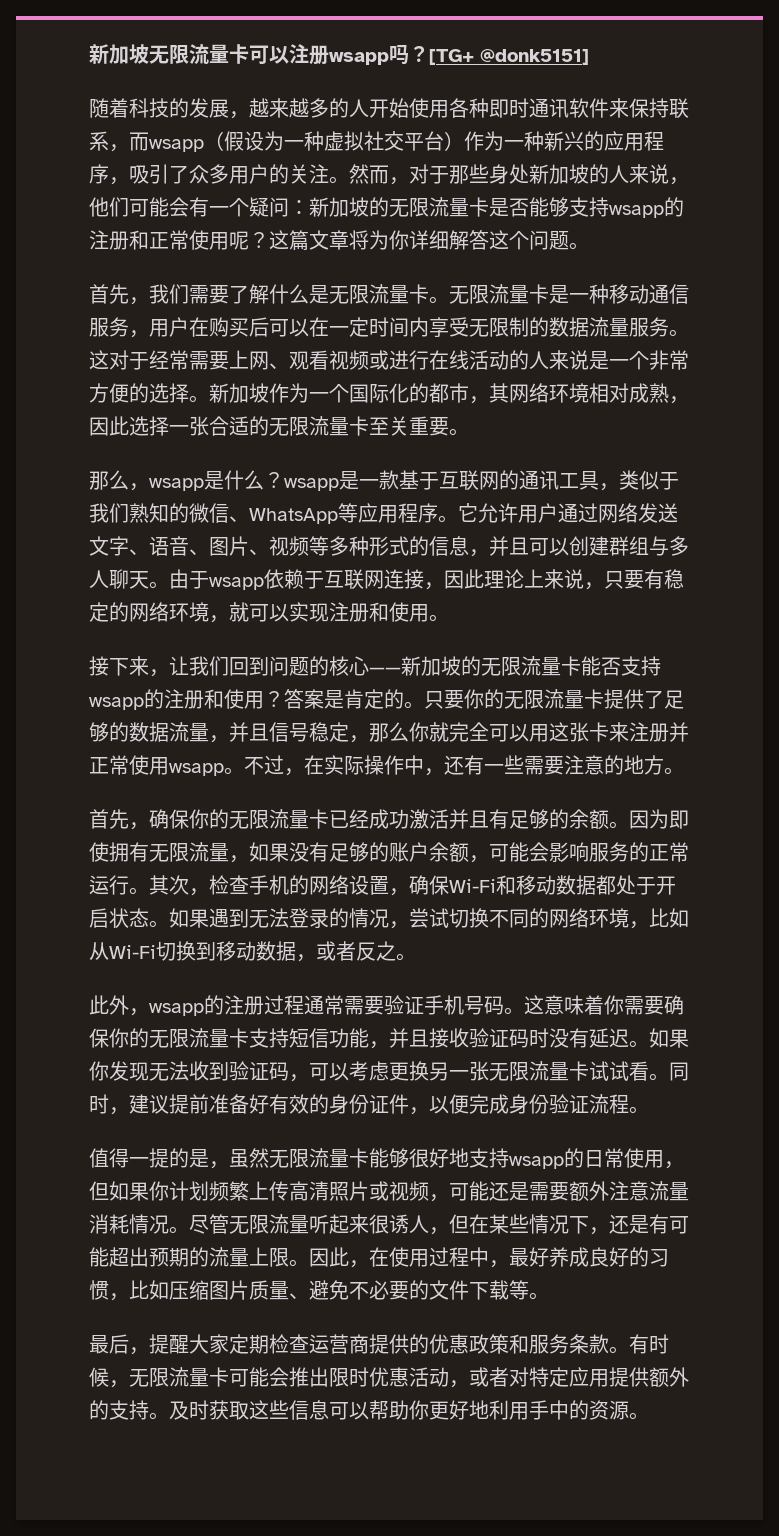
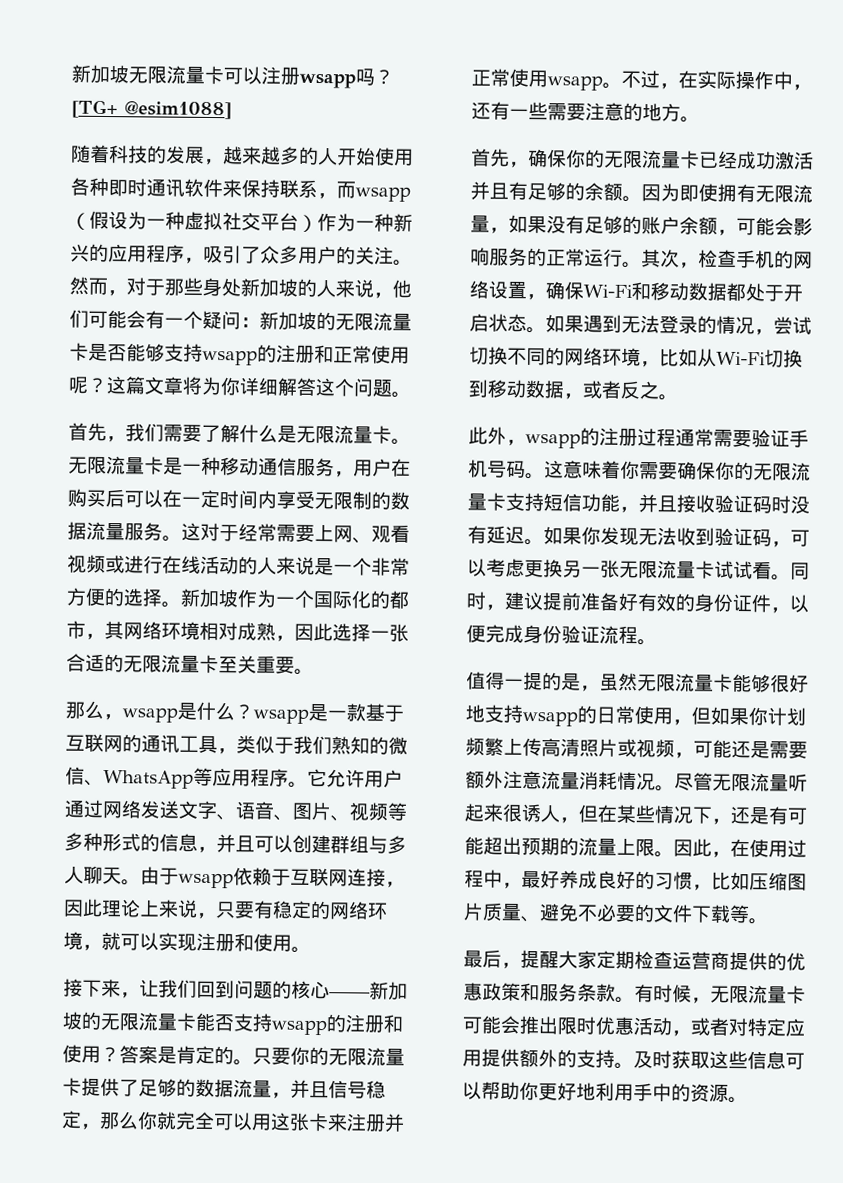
[480,49,589,65] @donk5151] -> [124,100,232,120] @esim1088]

